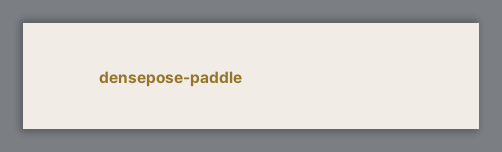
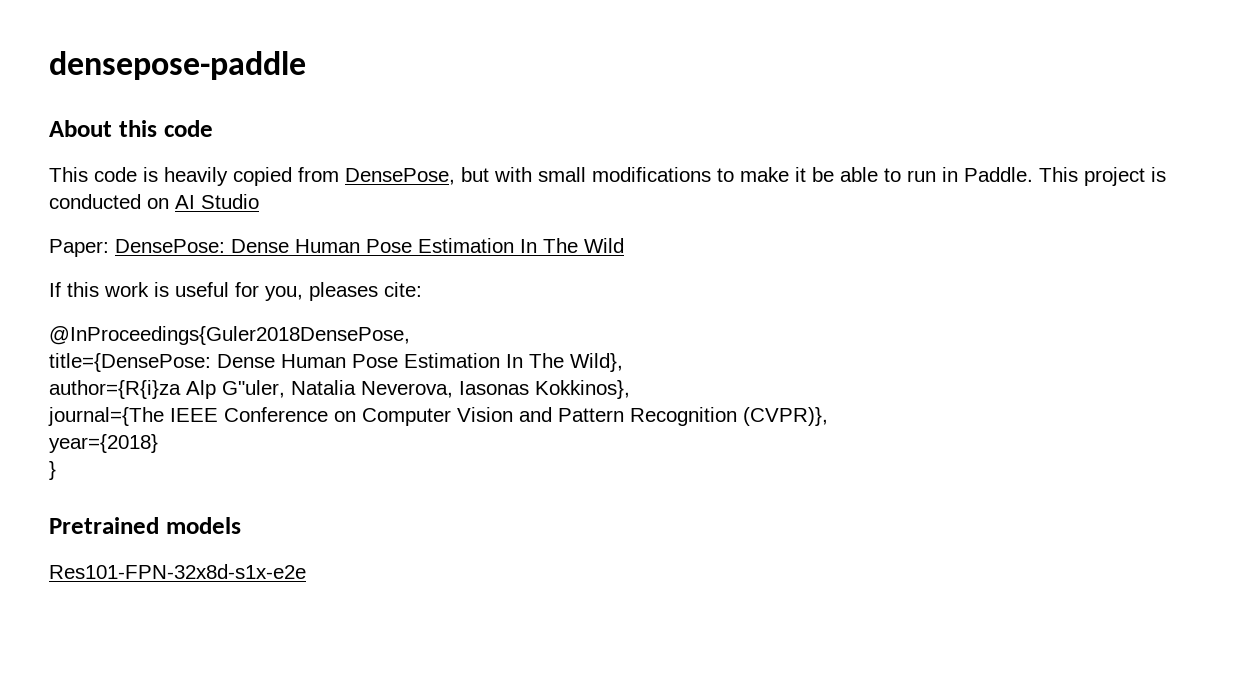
(242, 79) none -> [49,120,213,137] [49,167,1166,186] [49,194,259,209] [49,238,624,257] [49,282,422,301] [49,326,410,345] [49,353,623,372] [49,380,630,399] [48,407,828,426] [49,434,158,453] [49,461,56,480] [49,517,241,534] [49,564,306,579] // About this code // This code is heavily copied from DensePose, but with small modifications to make it be able to run in Paddle. This project is conducted on AI Studio // Paper: DensePose: Dense Human Pose Estimation In The Wild // If this work is useful for you, pleases cite: // @InProceedings{Guler2018DensePose, // title={DensePose: Dense Human Pose Estimation In The Wild}, // author={R{i}za Alp G"uler, Natalia Neverova, Iasonas Kokkinos}, // journal={The IEEE Conference on Computer Vision and Pattern Recognition (CVPR)}, // year={2018} // } // Pretrained models // Res101-FPN-32x8d-s1x-e2e

